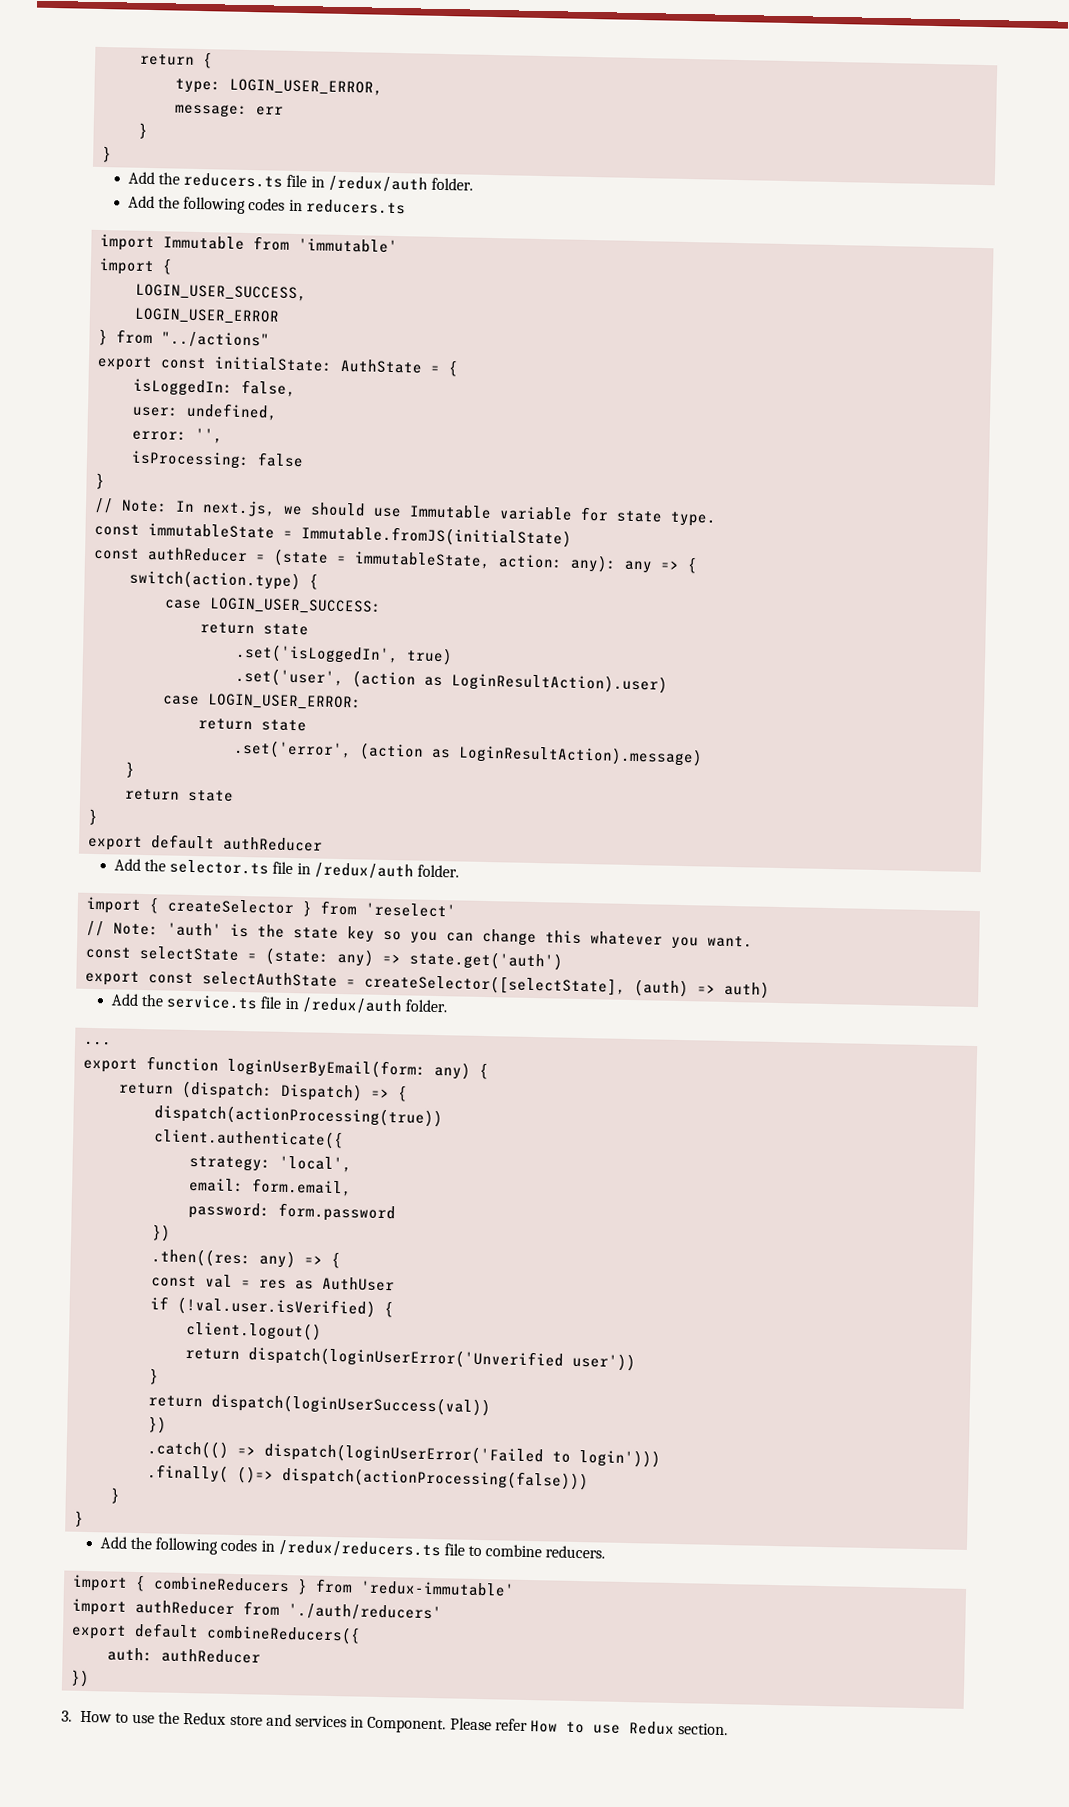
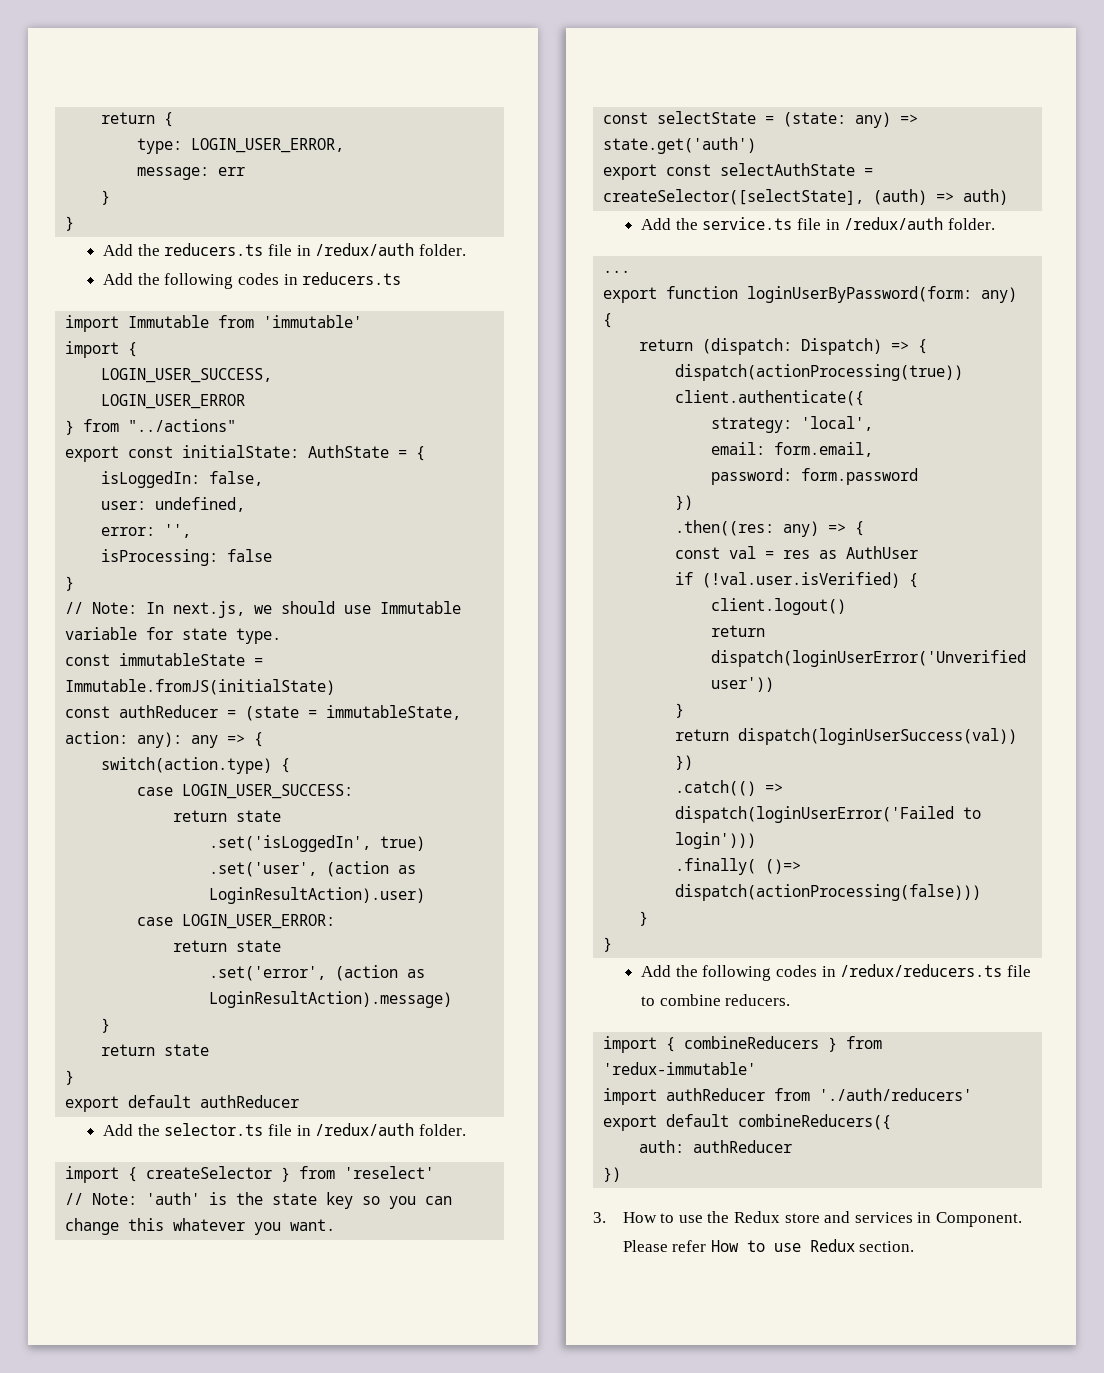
[227,1057,427,1079] loginUserByEmail(form: -> [747,286,973,303] loginUserByPassword(form:

